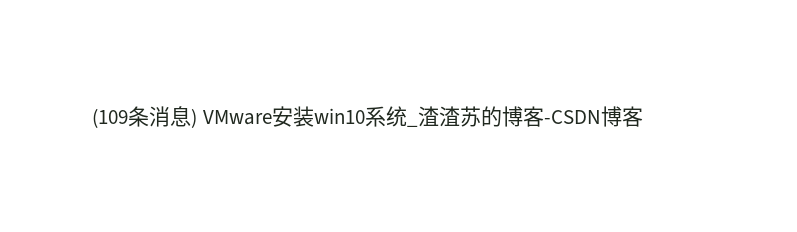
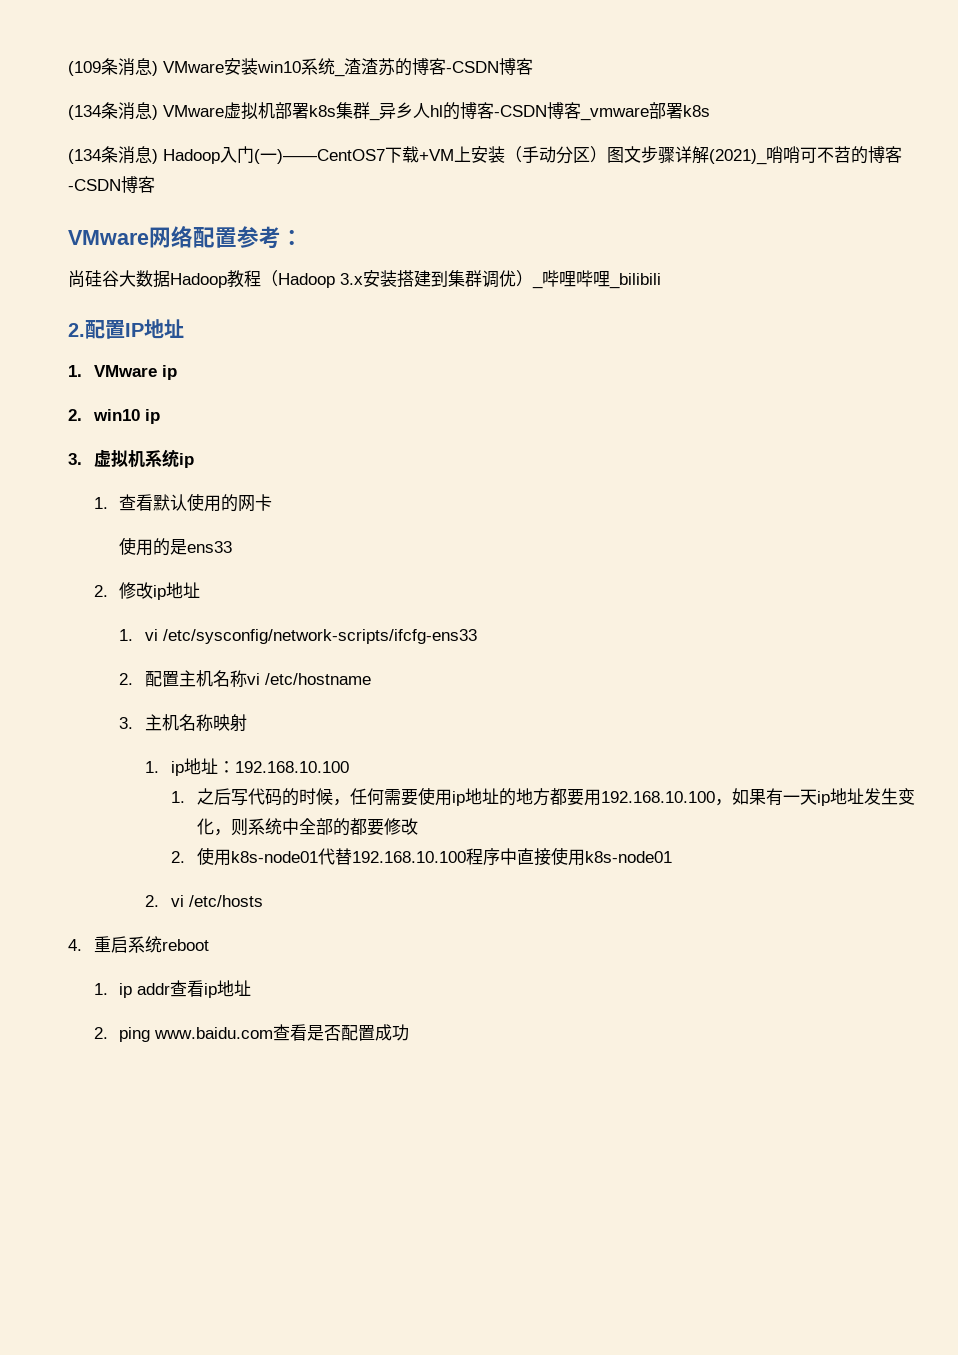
(643, 116) none -> [68,102,710,121] [68,146,902,165] [68,176,155,193] [68,225,303,249] [68,270,661,289] [68,319,184,339] [68,365,177,380] [68,409,160,424] [68,449,194,468] [93,493,273,512] [119,537,233,556] [93,582,201,600] [119,629,478,644] [119,670,372,687] [119,714,248,732] [145,758,349,776] [170,787,915,806] [196,818,418,836] [170,847,672,866] [145,895,263,907] [68,936,209,953] [93,980,252,998] [93,1024,410,1042] // (134条消息) VMware虚拟机部署k8s集群_异乡人hl的博客-CSDN博客_vmware部署k8s // (134条消息) Hadoop入门(一)——CentOS7下载+VM上安装（手动分区）图文步骤详解(2021)_哨哨可不苕的博客-CSDN博客 // VMware网络配置参考： // 尚硅谷大数据Hadoop教程（Hadoop 3.x安装搭建到集群调优）_哔哩哔哩_bilibili // 2.配置IP地址 // 1. VMware ip // 2. win10 ip // 3.虚拟机系统ip // 1.查看默认使用的网卡 // 使用的是ens33 // 2.修改ip地址 // 1. vi /etc/sysconfig/network-scripts/ifcfg-ens33 // 2.配置主机名称vi /etc/hostname // 3.主机名称映射 // 1. ip地址：192.168.10.100 // 1.之后写代码的时候，任何需要使用ip地址的地方都要用192.168.10.100，如果有一天ip地址发生变化，则系统中全部的都要修改 // 2.使用k8s-node01代替192.168.10.100程序中直接使用k8s-node01 // 2. vi /etc/hosts // 4.重启系统reboot // 1. ip addr查看ip地址 // 2. ping www.baidu.com查看是否配置成功

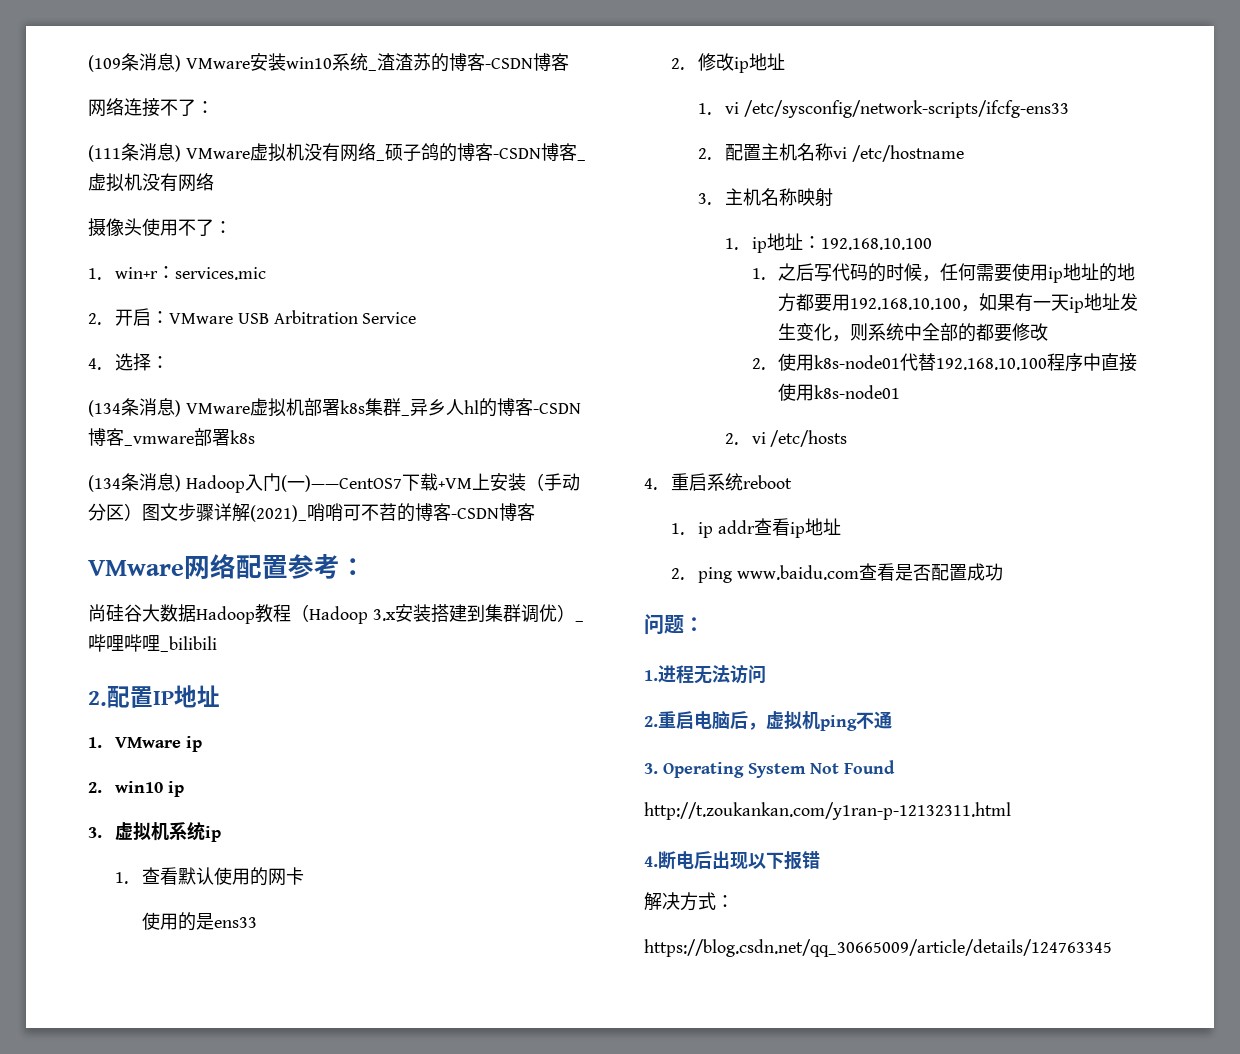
(533, 66) none -> [88,98,214,117] [88,143,586,162] [88,173,214,192] [88,218,232,236] [88,266,266,280] [88,308,417,326] [88,353,169,371] // 网络连接不了： // (111条消息) VMware虚拟机没有网络_硕子鸽的博客-CSDN博客_虚拟机没有网络 // 摄像头使用不了： // 1. win+r：services.mic // 2.开启：VMware USB Arbitration Service // 4.选择：
(410, 1032) none -> [644,614,704,635] [644,664,766,684] [644,711,892,731] [644,760,895,778] [644,802,1011,820] [644,851,820,870] [644,892,734,911] [644,939,1112,957] // 问题： // 1.进程无法访问 // 2.重启电脑后，虚拟机ping不通 // 3. Operating System Not Found // http://t.zoukankan.com/y1ran-p-12132311.html // 4.断电后出现以下报错 // 解决方式： // https://blog.csdn.net/qq_30665009/article/details/124763345

